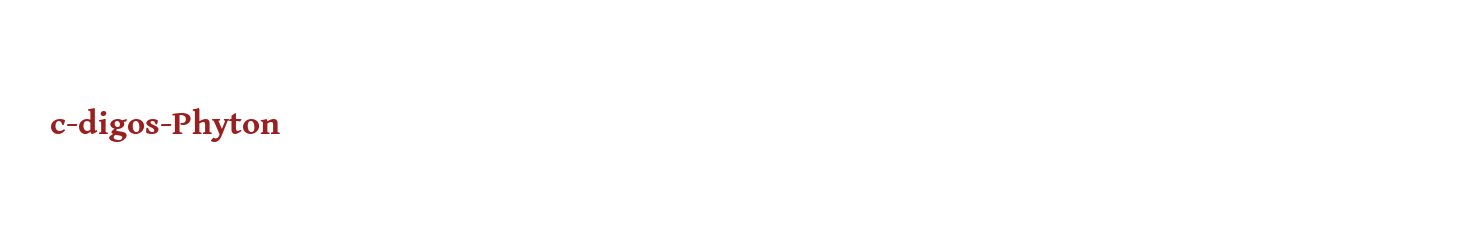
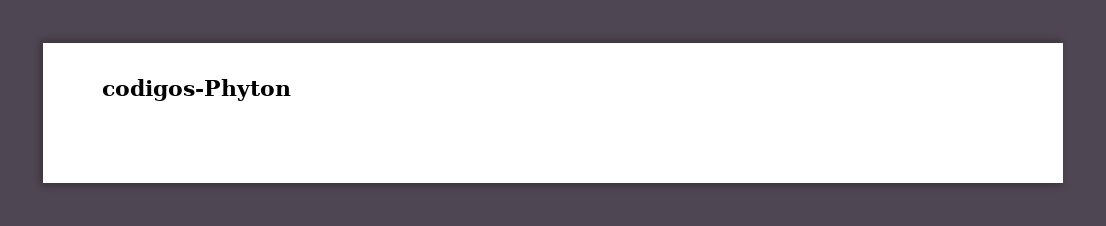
[50,108,280,142] c-digos-Phyton -> [102,79,291,101] codigos-Phyton

